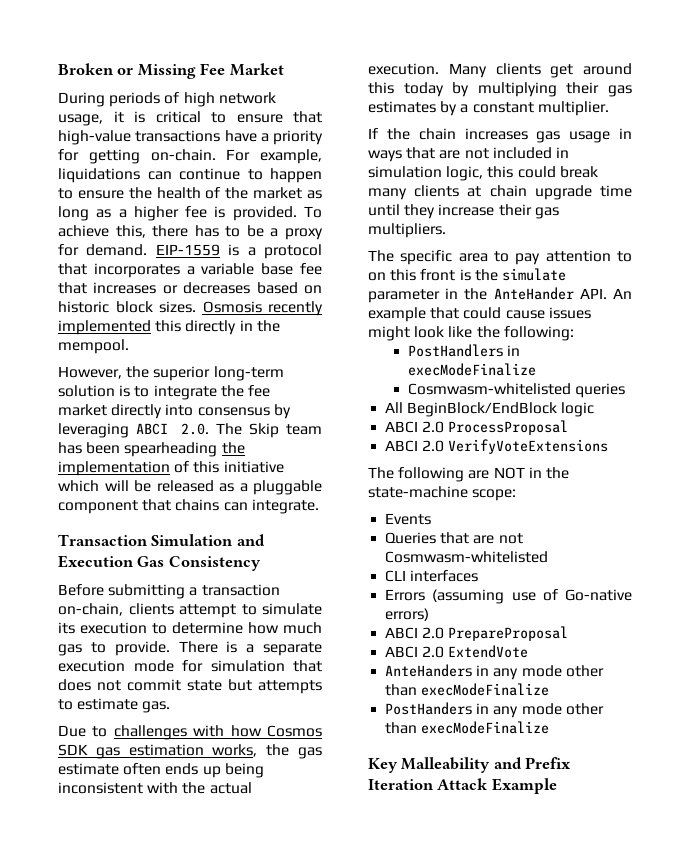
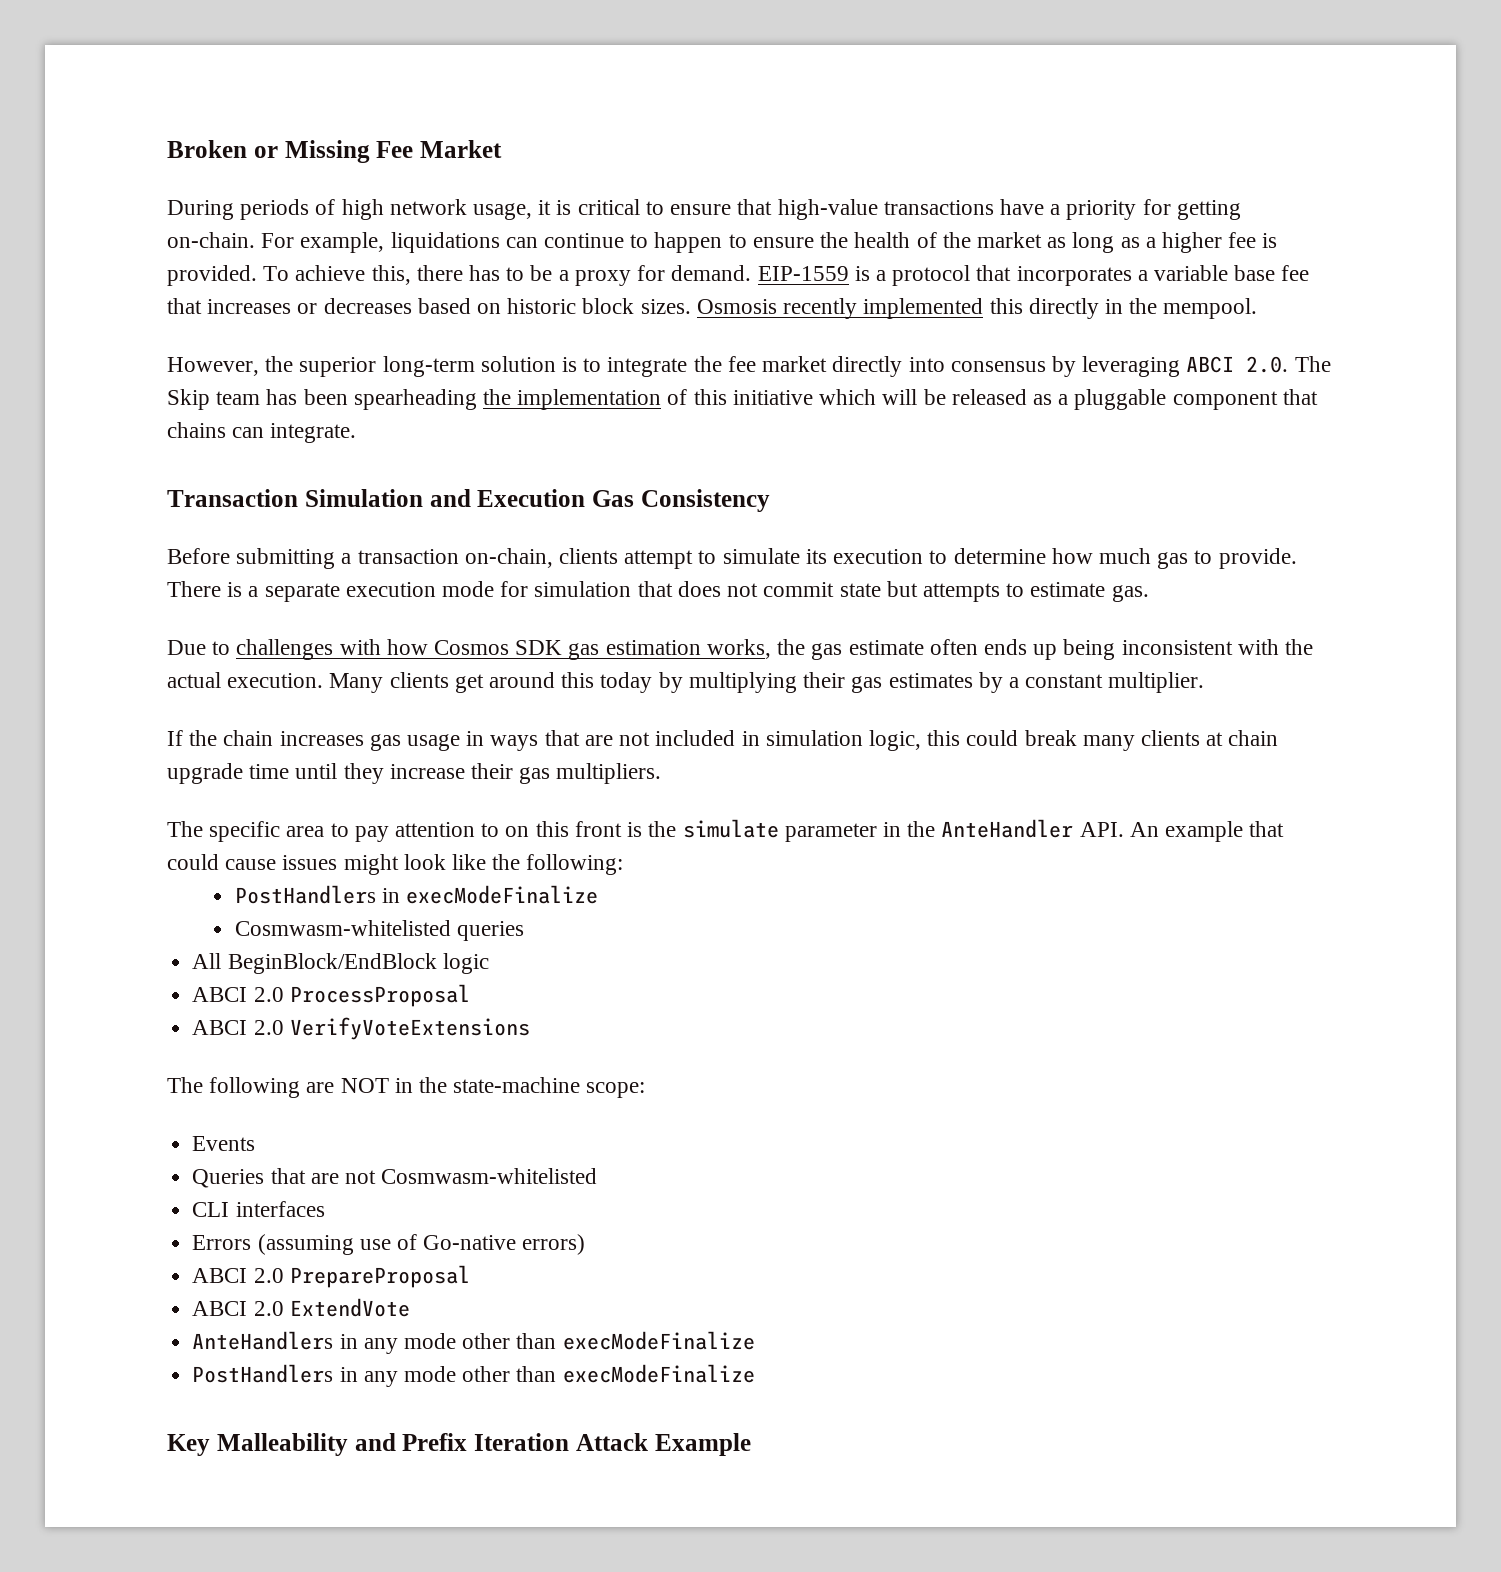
[493,287,574,300] AnteHander -> [941,819,1074,838] AnteHandler
[385,664,604,680] [385,683,550,696] [385,702,473,715] AnteHanders in any mode other than execModeFinalize // PostHanders -> [192,1331,755,1354] [192,1364,334,1383] AnteHandlers in any mode other than execModeFinalize // PostHandlers

